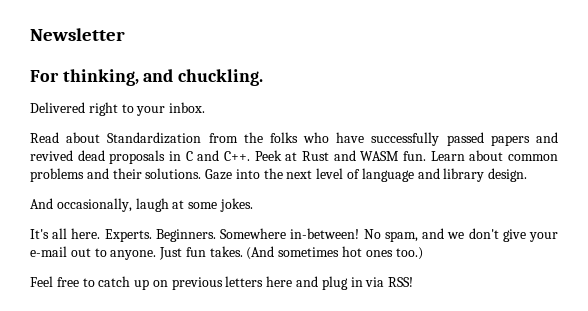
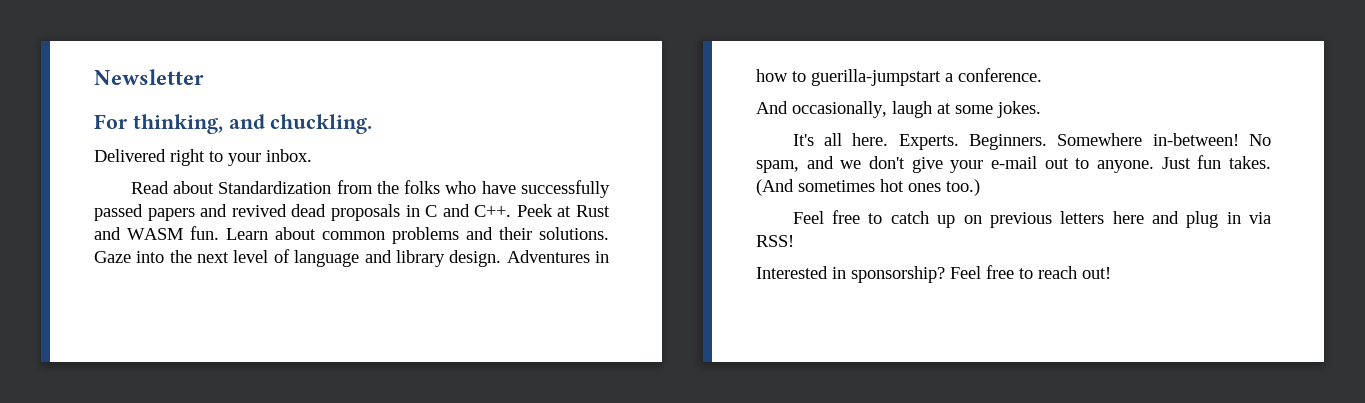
(528, 175) none -> [506,250,609,263] [756,68,1042,86] Adventures in how to guerilla-jumpstart a conference.
(414, 282) none -> [756,265,1111,283] // Interested in sponsorship? Feel free to reach out!

